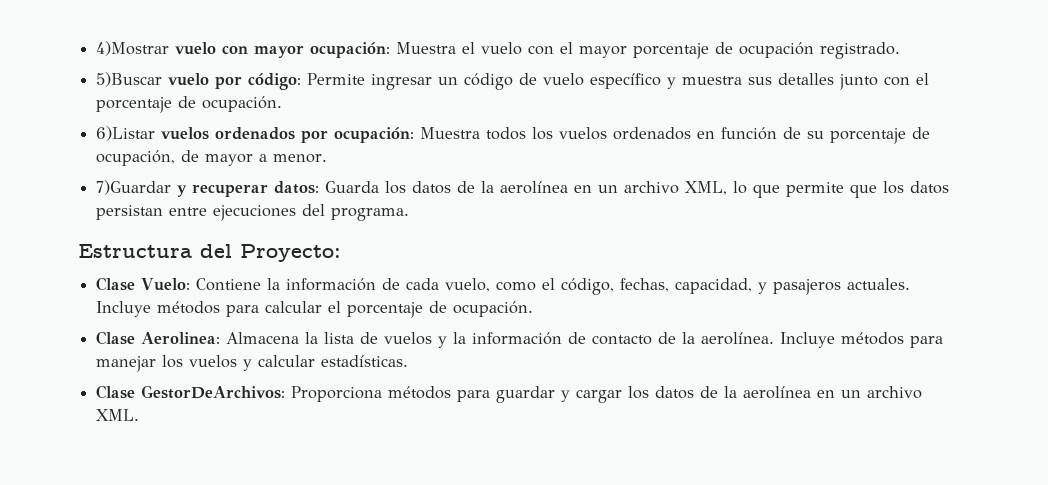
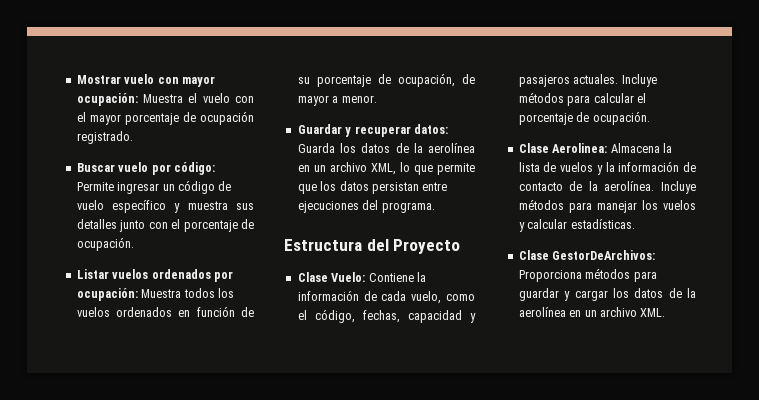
[96,41,170,56] 4)Mostrar -> [76,75,121,84] Mostrar
[96,72,163,87] 5)Buscar -> [76,163,115,172] Buscar
[96,126,156,141] 6)Listar -> [76,269,109,279] Listar
[96,180,172,195] 7)Guardar -> [297,124,342,134] Guardar
[240,244,341,262] Proyecto: -> [393,239,461,254] Proyecto
[675,278,753,294] capacidad, -> [407,310,462,323] capacidad

